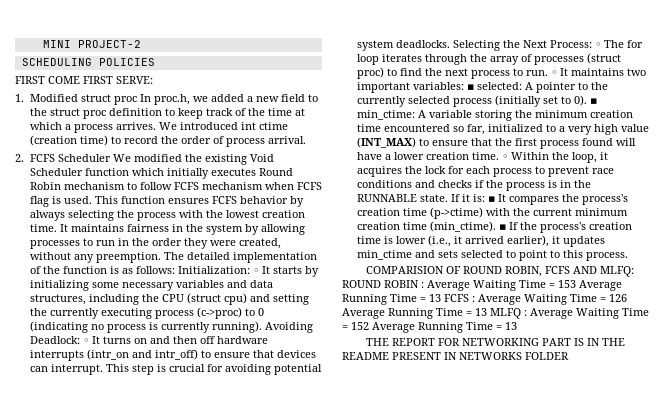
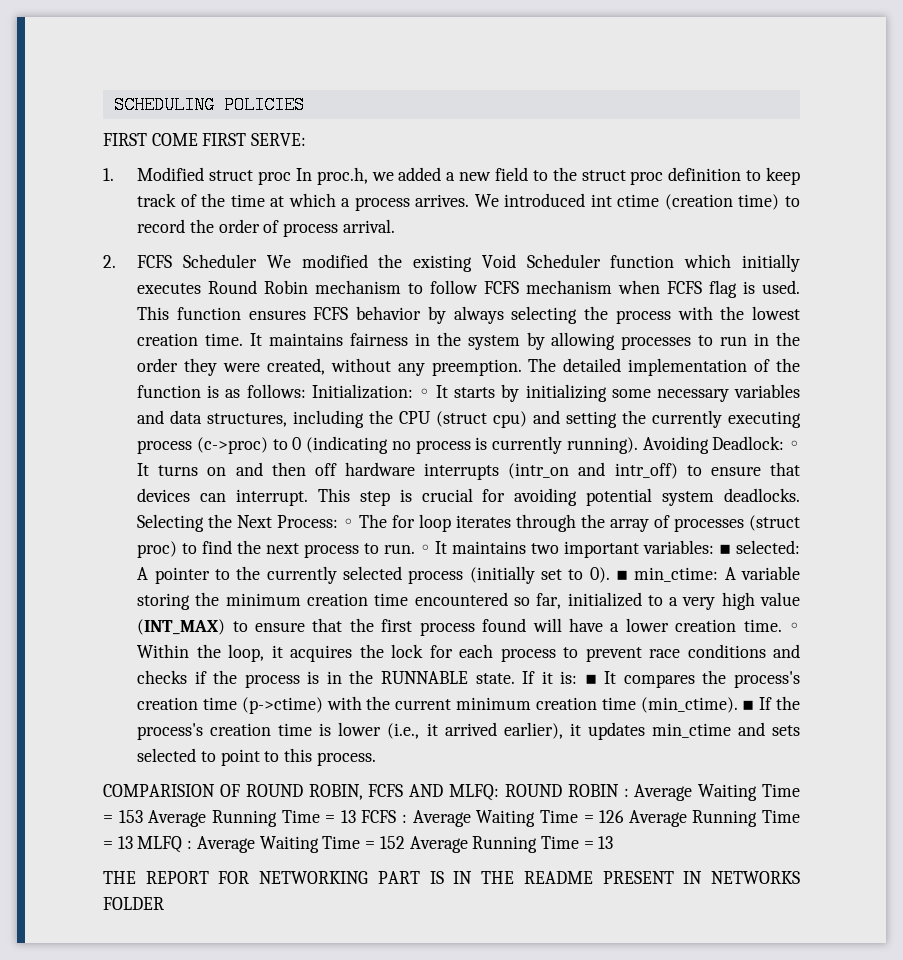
[42,40,141,48] MINI PROJECT-2 // -> (113, 105) none

